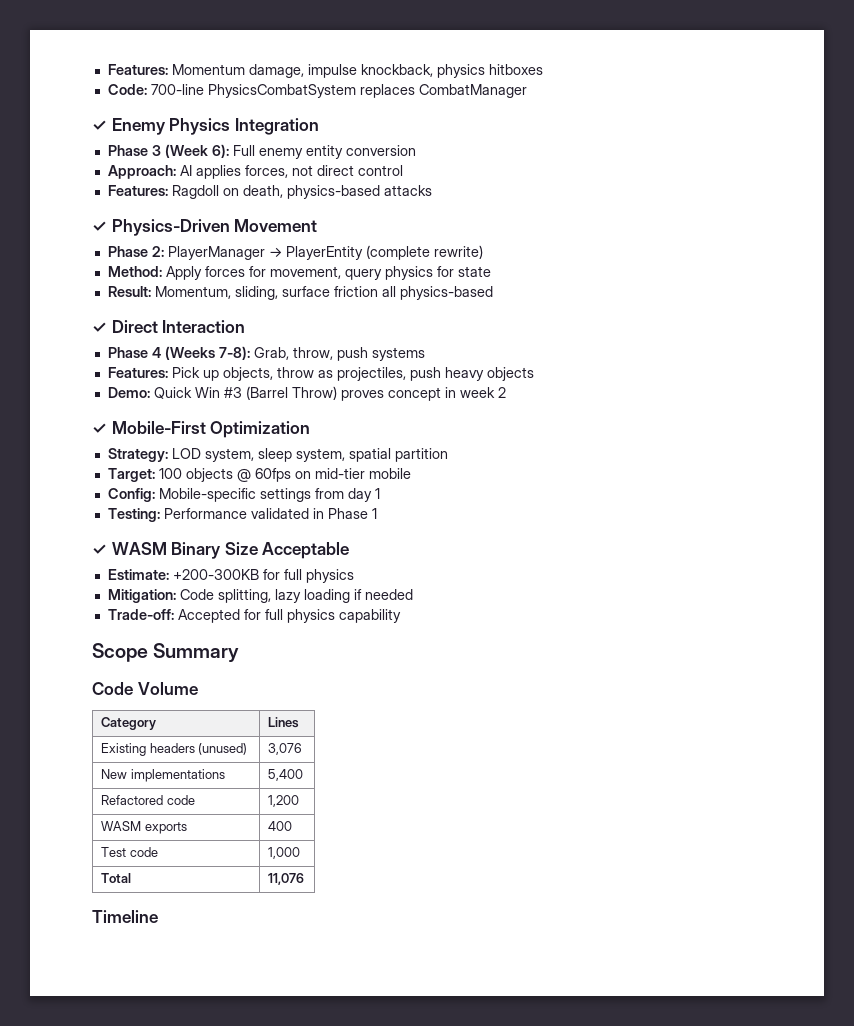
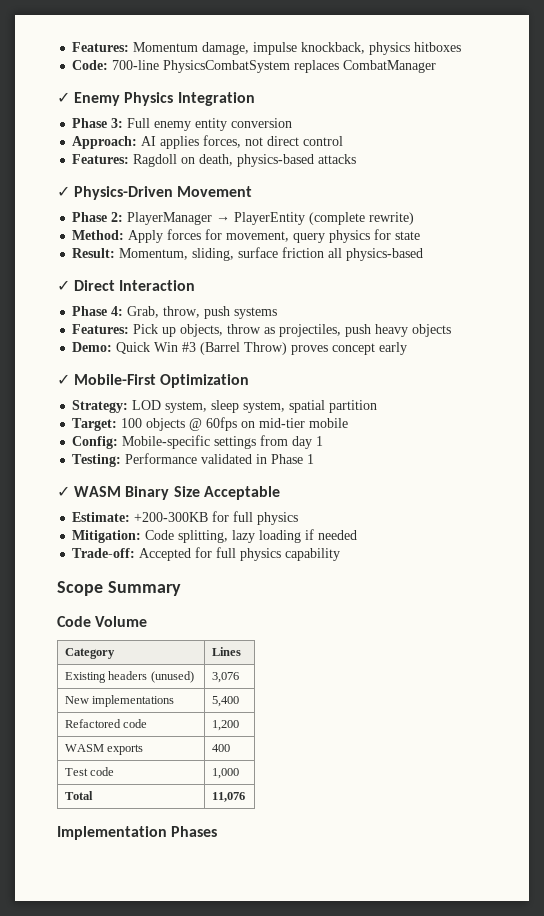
[151,144,229,158] 3 (Week 6): -> [111,118,124,128] 3:
[151,346,250,360] 4 (Weeks 7-8): -> [111,306,124,316] 4:
[444,387,506,398] in week 2 -> [379,342,408,355] early
[92,910,158,923] Timeline -> [57,826,218,840] Implementation Phases

